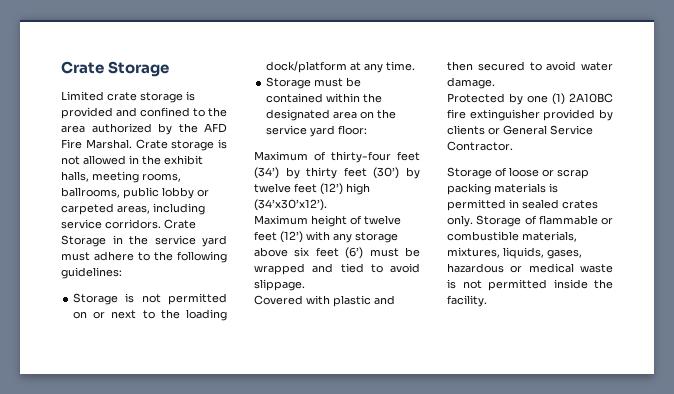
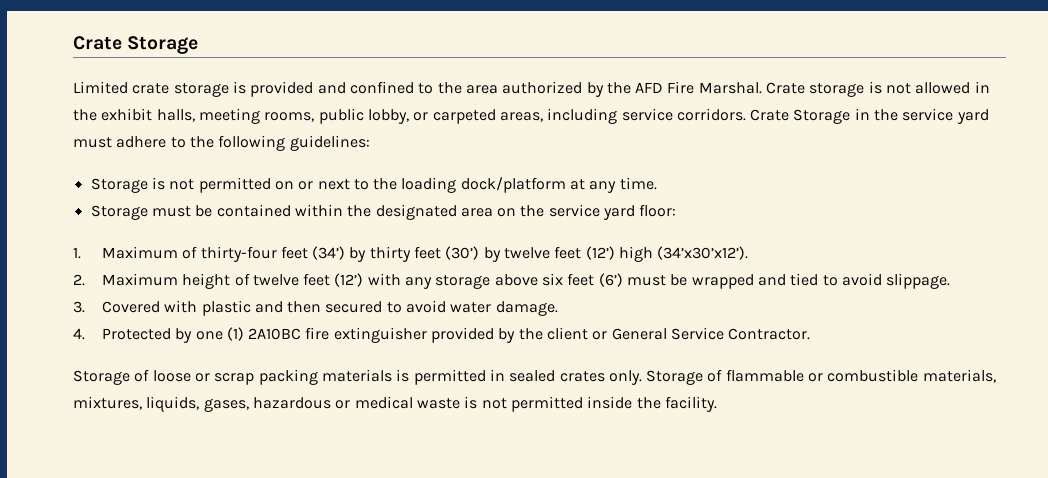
[61,187,194,199] ballrooms, public lobby -> [318,108,409,124] public lobby,
(368, 130) none -> [73,247,81,259] 1.
(327, 205) none -> [73,274,85,286] 2.
(305, 285) none -> [73,301,85,313] 3.
(495, 83) none -> [73,328,85,340] 4.
[447,125,485,135] clients -> [518,327,589,340] the client

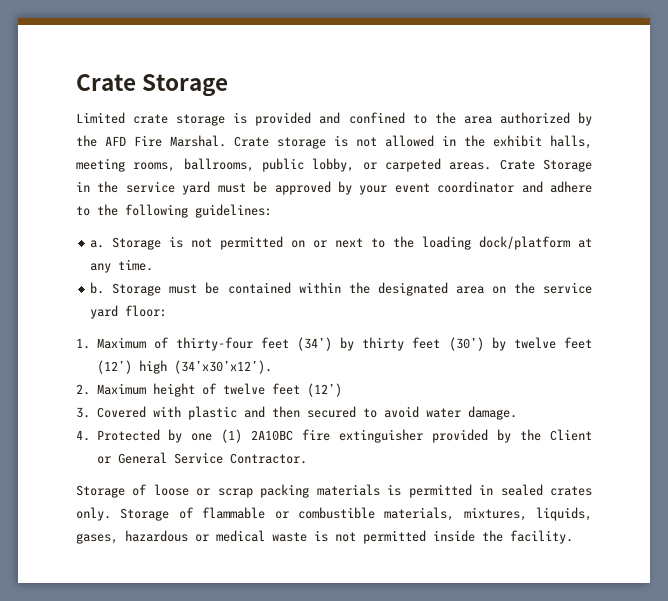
(315, 117) none -> [183,158,254,172] ballrooms,
[499,108,746,124] areas, including service corridors. -> [449,162,492,170] areas.
(112, 142) none -> [253,181,543,195] be approved by your event coordinator and
(370, 143) none -> [90,240,105,248] a.
(657, 183) none -> [90,282,105,294] b.
[367,273,951,289] with any storage above six feet (6’) must be wrapped and tied to avoid slippage. -> (342, 390) none
[547,327,589,340] client -> [550,429,592,441] Client

